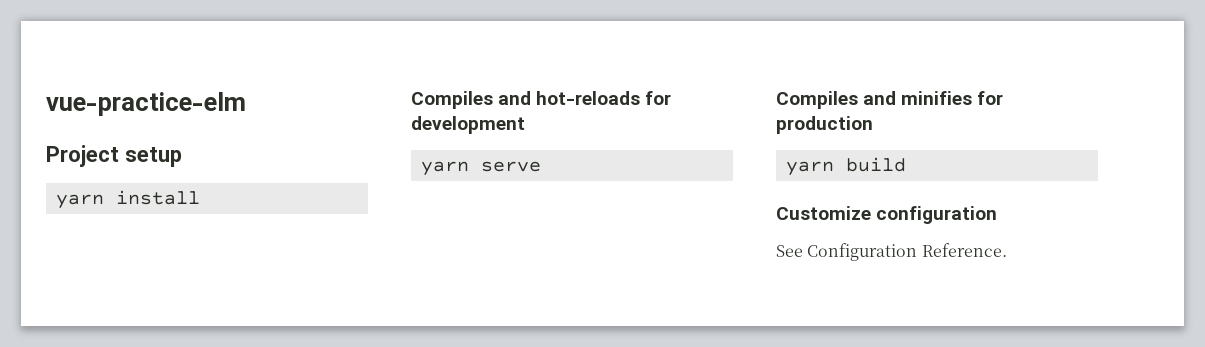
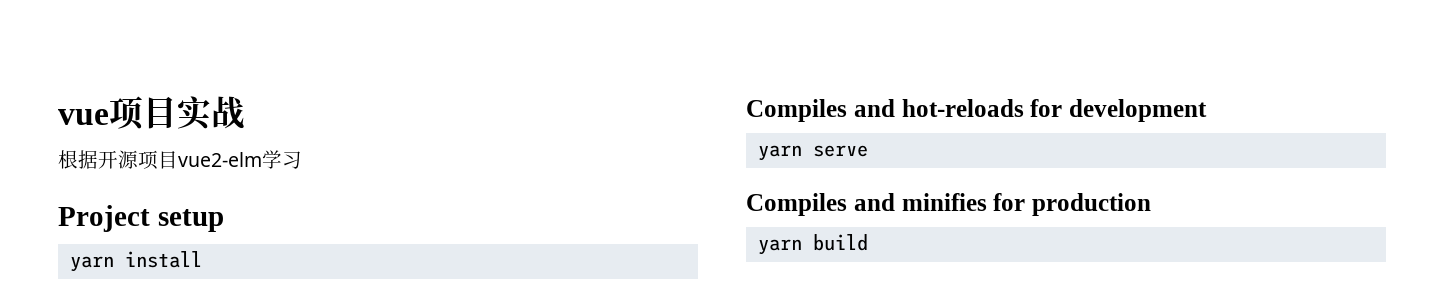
[46,92,246,116] vue-practice-elm -> [58,96,245,131] [58,150,302,170] vue项目实战 // 根据开源项目vue2-elm学习
[776,206,998,224] [776,243,1007,261] // Customize configuration // See Configuration Reference. -> (868, 242) none

